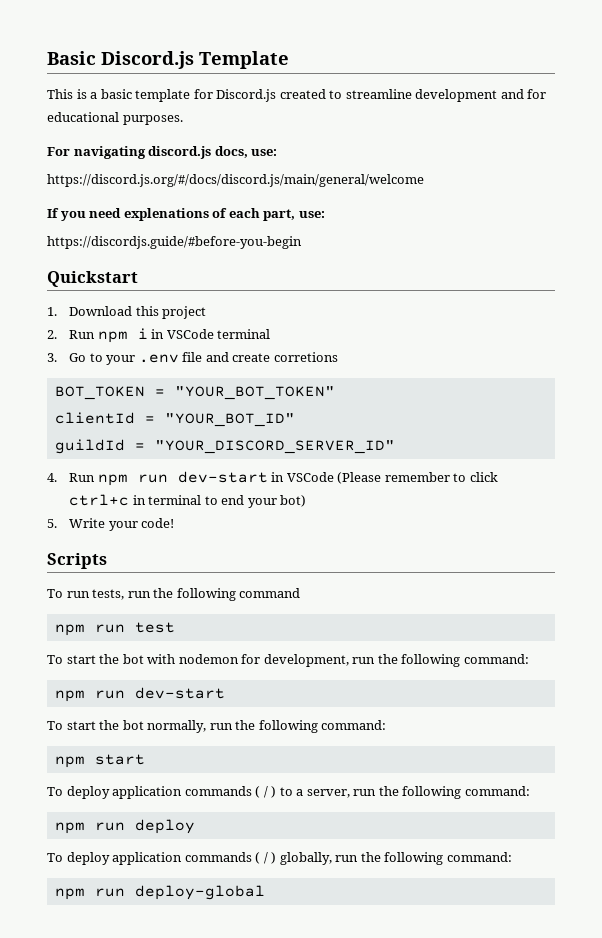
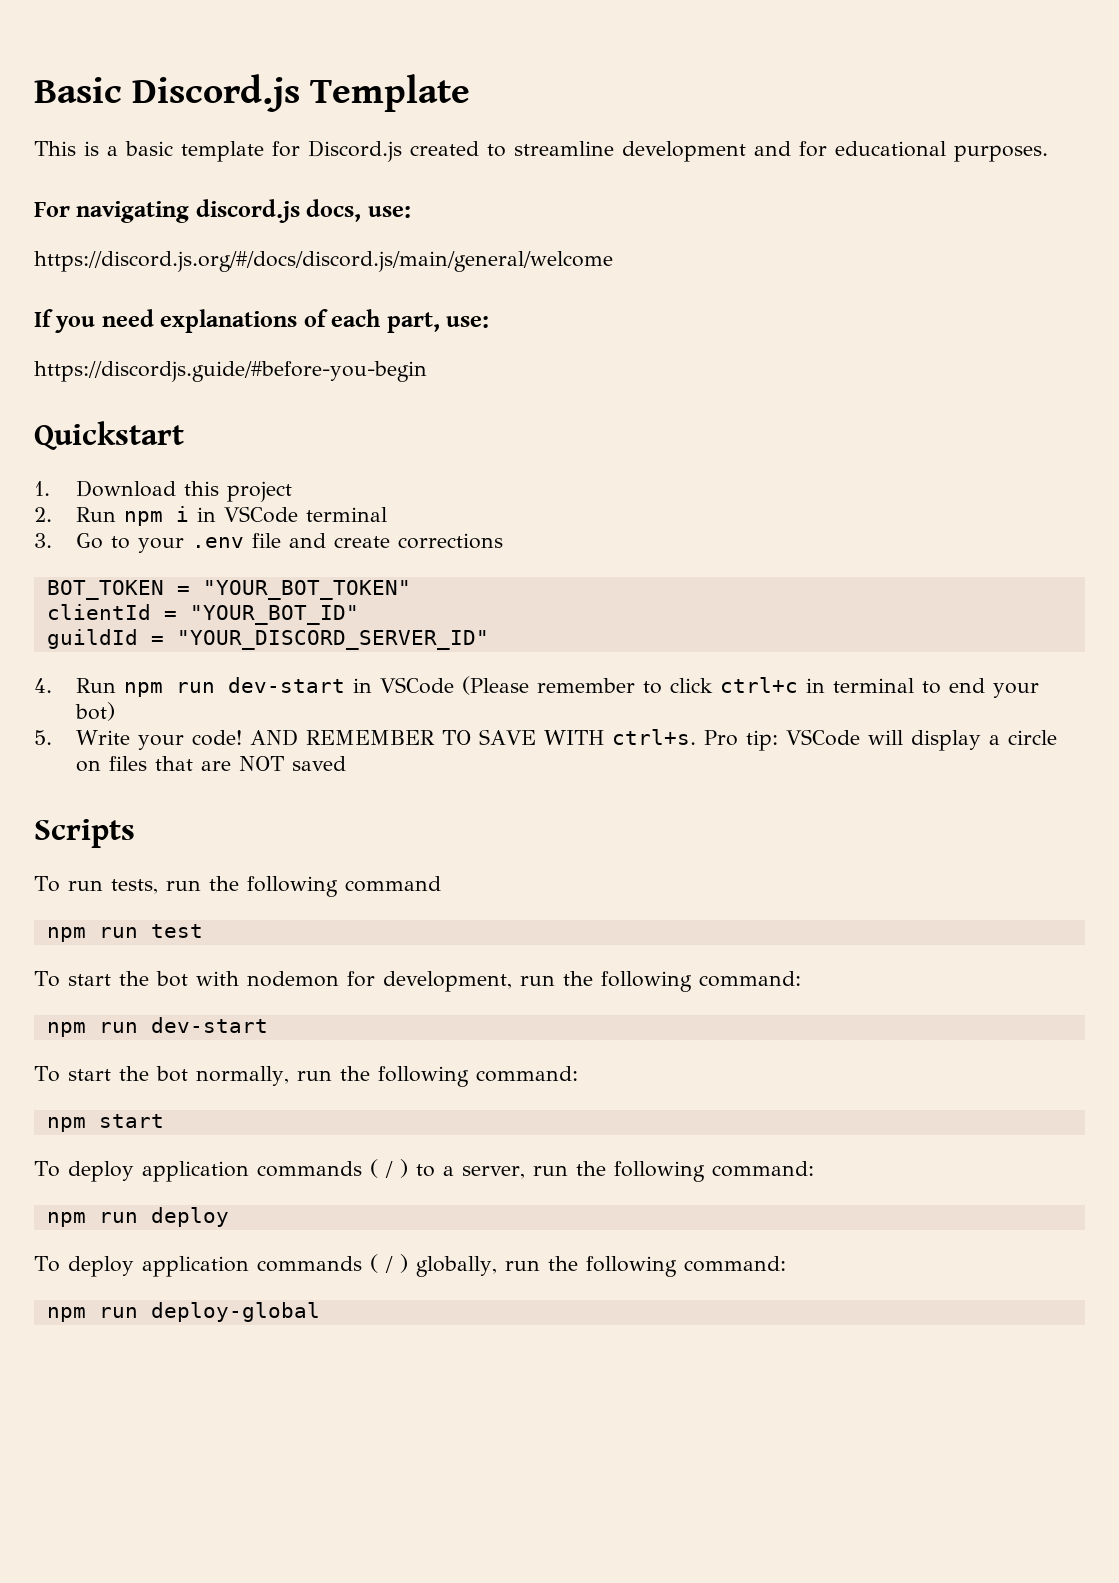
[123,208,209,221] explenations -> [160,309,298,333] explanations
[273,352,338,362] corretions -> [397,533,503,549] corrections
(175, 523) none -> [249,729,1057,751] [75,756,346,772] AND REMEMBER TO SAVE WITH ctrl+s. Pro tip: VSCode will display a circle on files that are NOT saved

